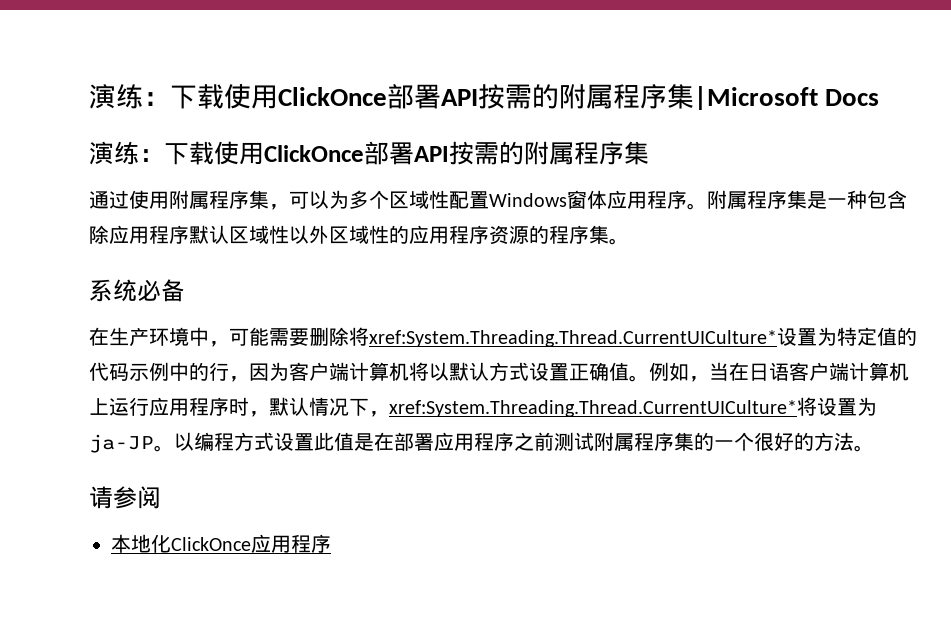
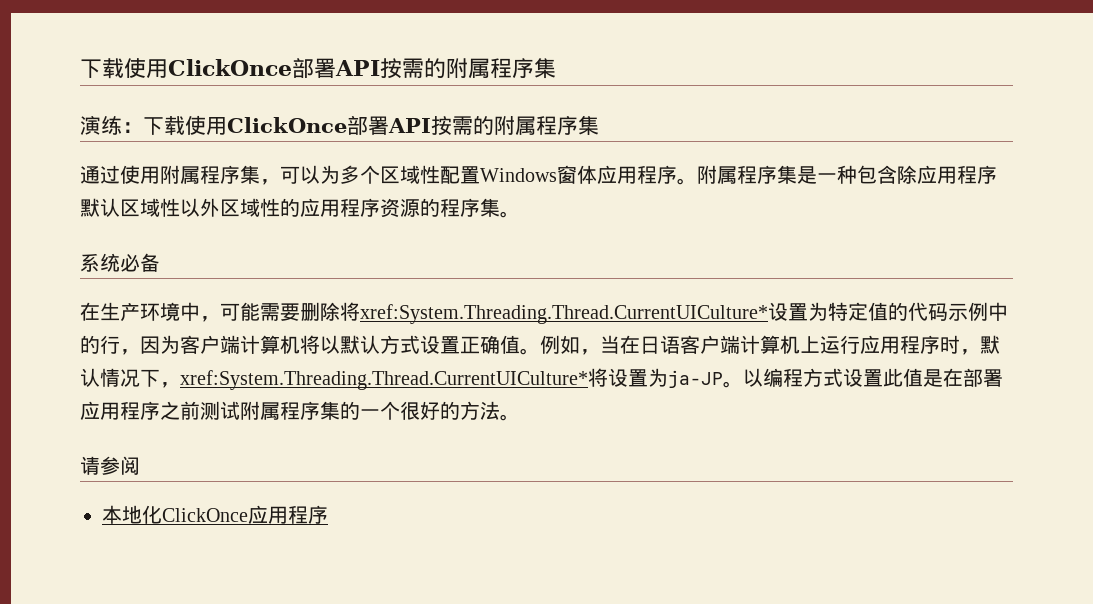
[89,84,880,110] 演练：下载使用ClickOnce部署API按需的附属程序集|Microsoft Docs -> [80,58,556,79] 下载使用ClickOnce部署API按需的附属程序集

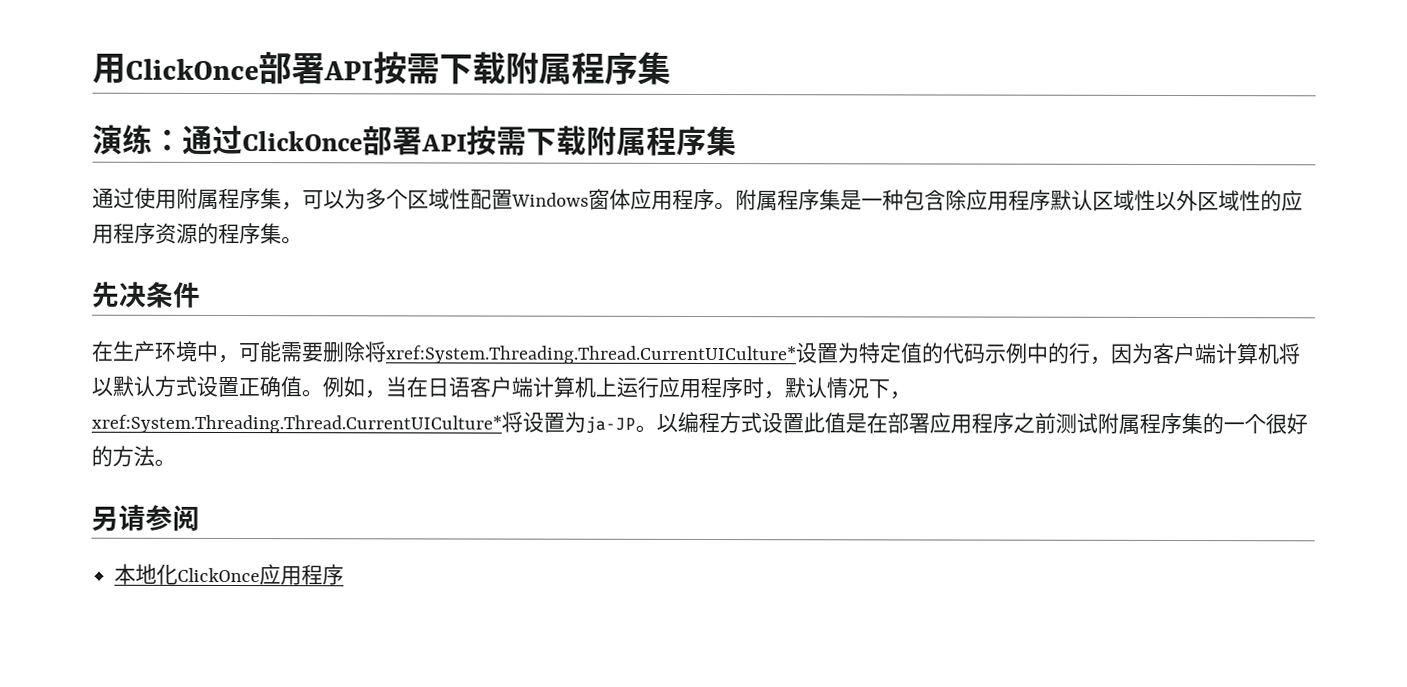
[80,58,446,79] 下载使用ClickOnce部署API按需的 -> [92,51,506,85] 用ClickOnce部署API按需下载
[143,115,494,136] 下载使用ClickOnce部署API按需的 -> [182,124,587,156] 通过ClickOnce部署API按需下载
[80,253,160,272] 系统必备 -> [92,281,201,308] 先决条件
(520, 417) none -> [91,506,119,532] 另

